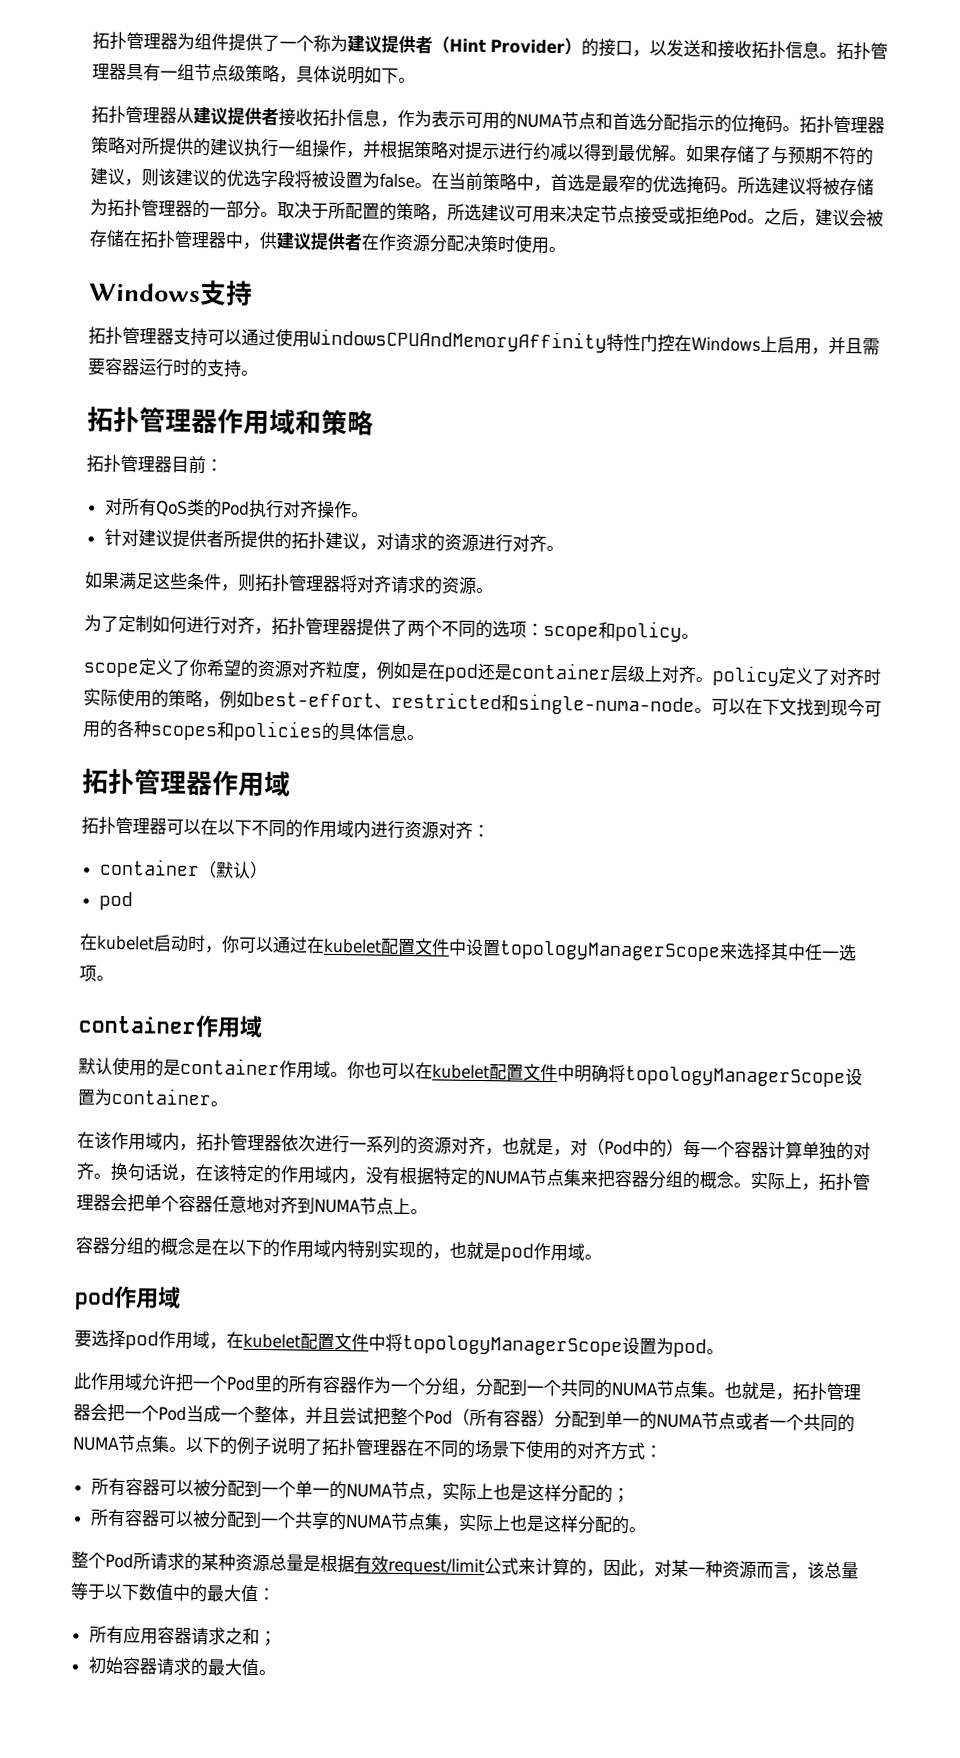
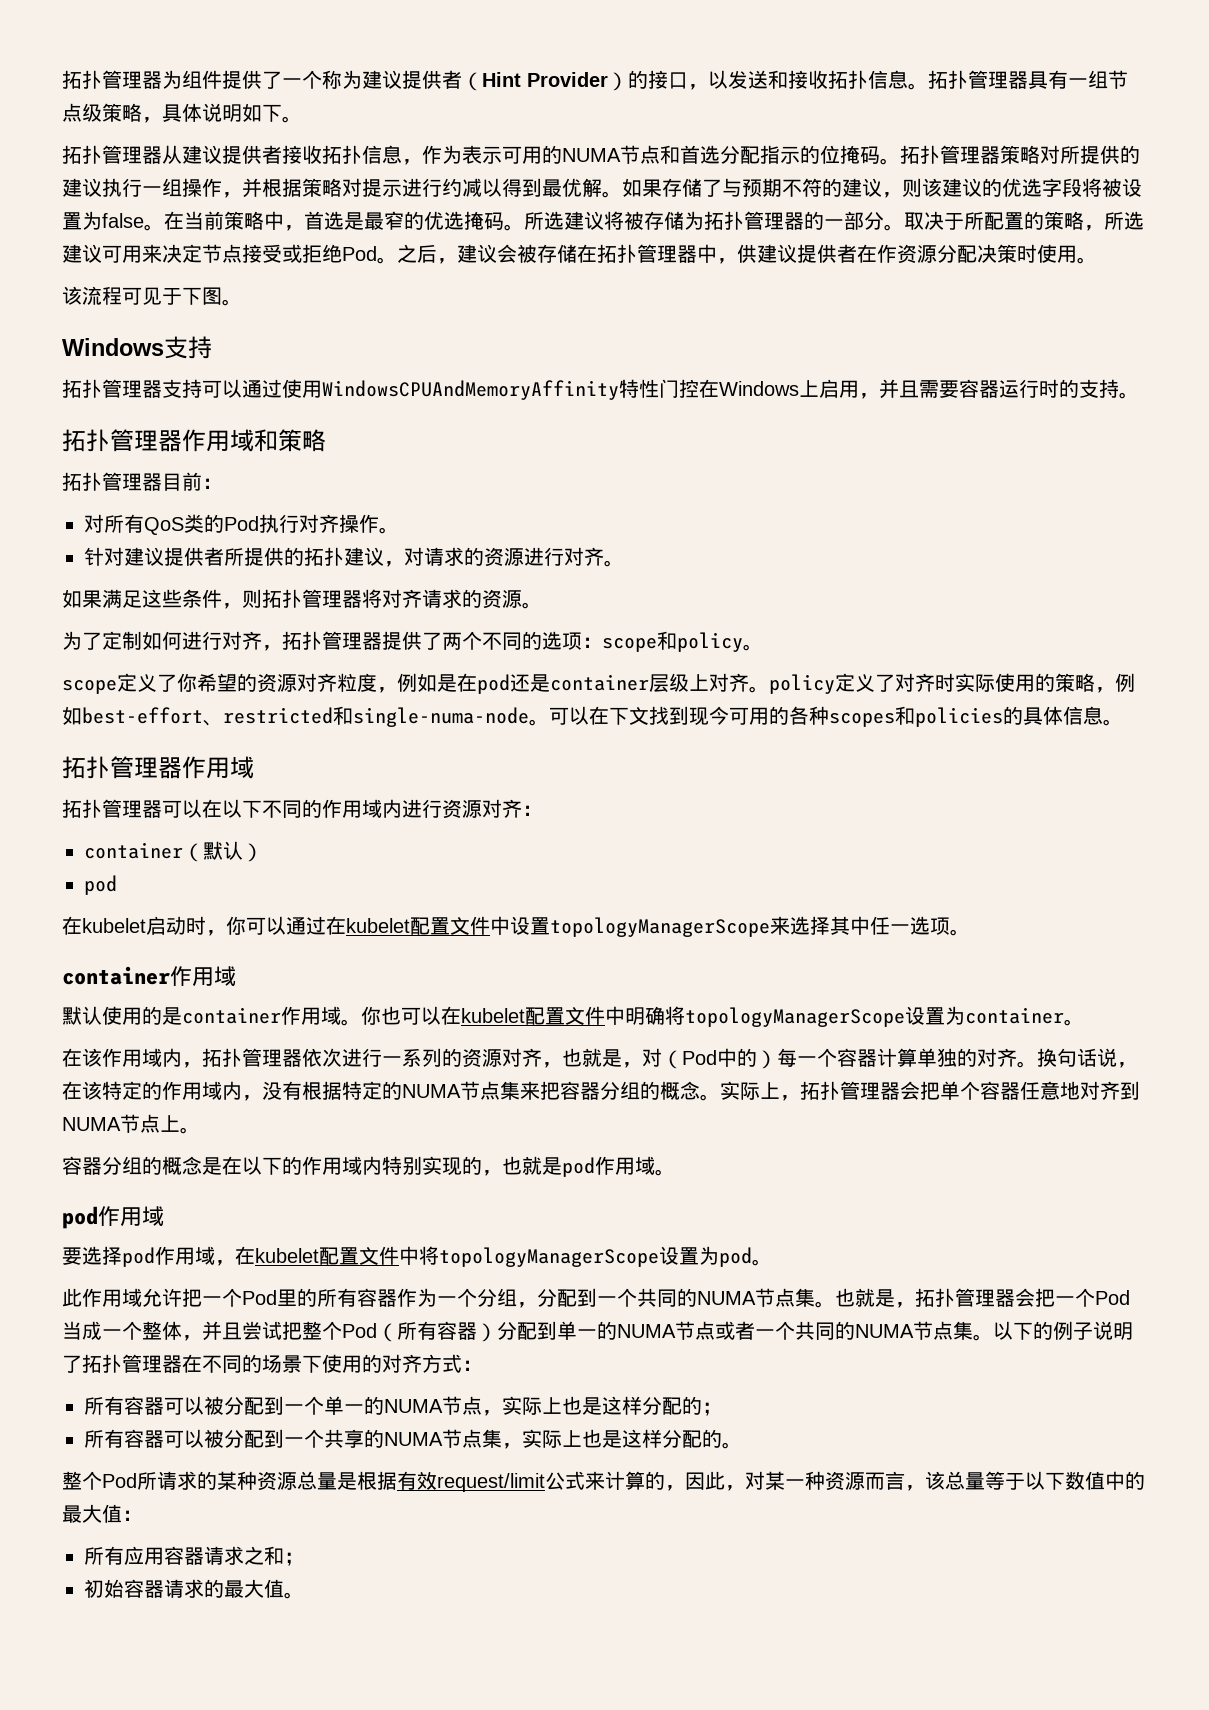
(566, 249) none -> [62,286,242,306] // 该流程可见于下图。

